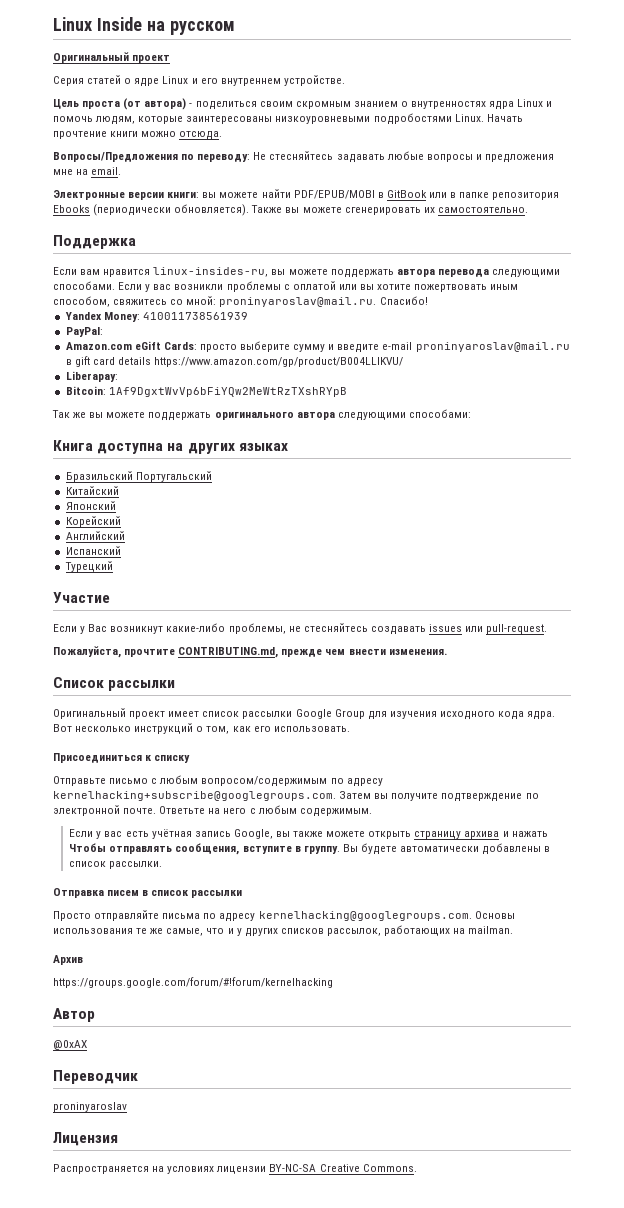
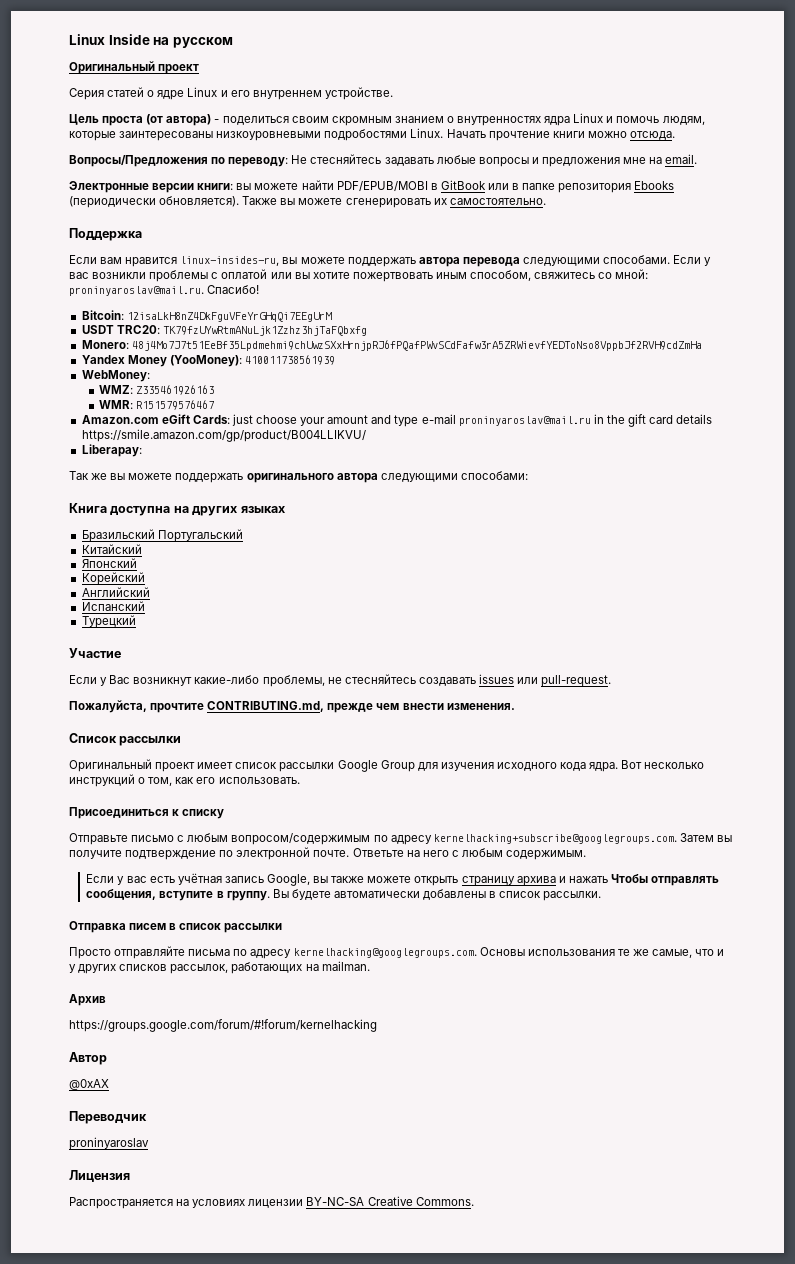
(428, 300) none -> [81,310,332,322] [81,325,367,336] [81,340,702,351] // Bitcoin: 12isaLkH8nZ4DkFguVFeYrGHqQi7EEgUrM // USDT TRC20: TK79fzUYwRtmANuLjk1Zzhz3hjTaFQbxfg // Monero: 48j4Mo7J7t51EeBf35Lpdmehmi9chUwzSXxHrnjpRJ6fPQafPWvSCdFafw3rA5ZRWievfYEDToNso8VppbJf2RVH9cdZmHa
[103,312,140,322] Money: -> [127,355,242,367] Money (YooMoney):
[65,327,103,337] [65,341,570,353] [65,359,72,365] PayPal: // Amazon.com eGift Cards: просто выберите сумму и введите e-mail proninyaroslav@mail.ru в -> [81,370,150,382] [98,385,215,395] [98,400,215,410] [81,414,625,427] WebMoney: // WMZ: Z335461926163 // WMR: R151579576467 // Amazon.com eGift Cards: just choose your amount and type e-mail proninyaroslav@mail.ru in the
[154,357,404,367] https://www.amazon.com/gp/product/B004LLIKVU/ -> [81,429,366,442] https://smile.amazon.com/gp/product/B004LLIKVU/
[65,386,347,397] // Bitcoin: 1Af9DgxtWvVp6bFiYQw2MeWtRzTXshRYpB -> (142, 450) none

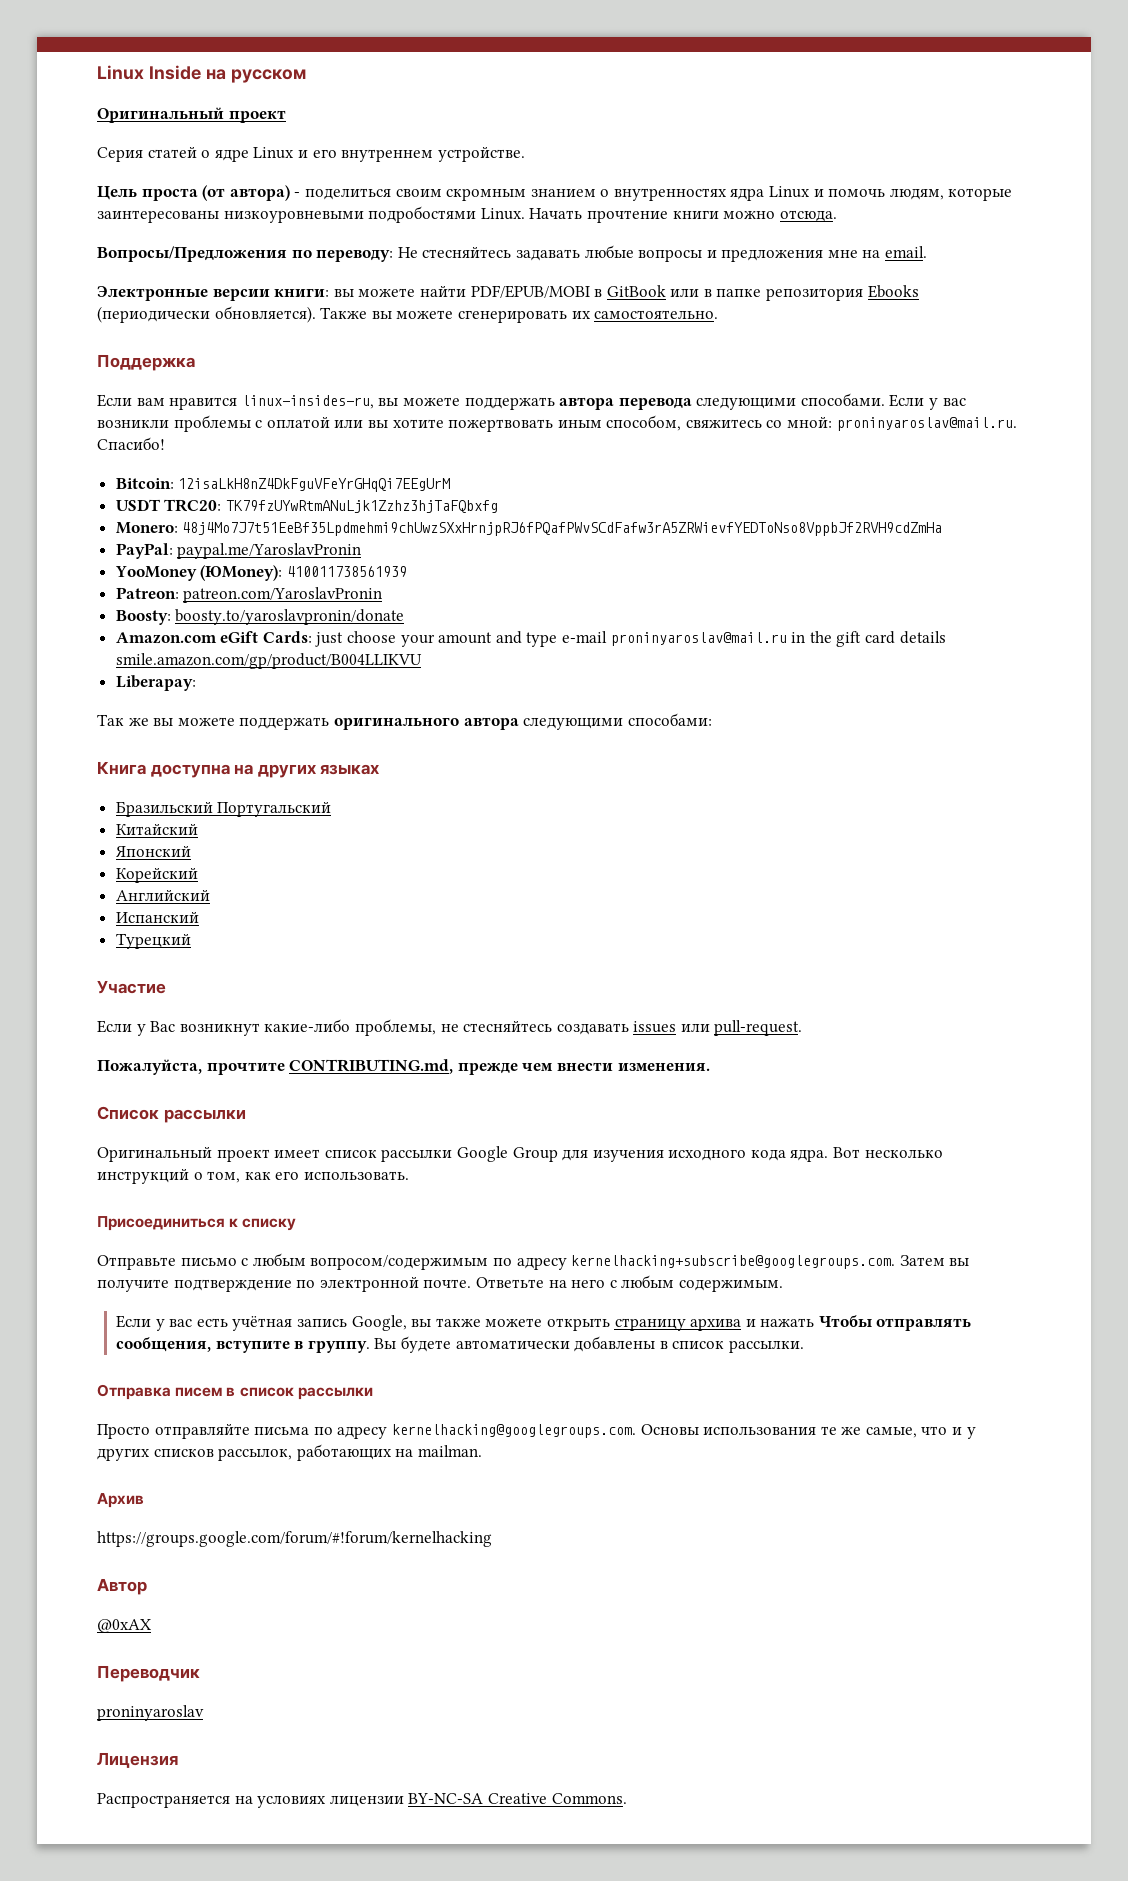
[81,355,335,367] [81,370,150,382] [98,385,215,395] [98,400,215,410] Yandex Money (YooMoney): 410011738561939 // WebMoney: // WMZ: Z335461926163 // WMR: R151579576467 -> [115,543,362,559] [114,565,407,581] [115,587,383,603] [115,609,405,625] PayPal: paypal.me/YaroslavPronin // YooMoney (ЮMoney): 410011738561939 // Patreon: patreon.com/YaroslavPronin // Boosty: boosty.to/yaroslavpronin/donate
[81,429,366,442] https://smile.amazon.com/gp/product/B004LLIKVU/ -> [115,653,422,669] smile.amazon.com/gp/product/B004LLIKVU

